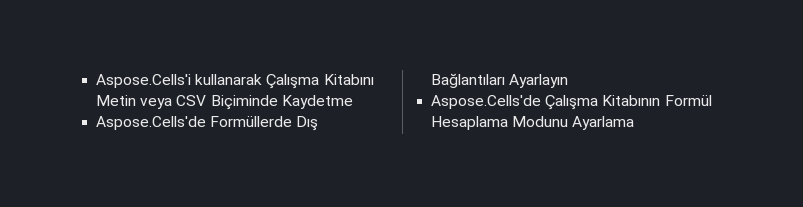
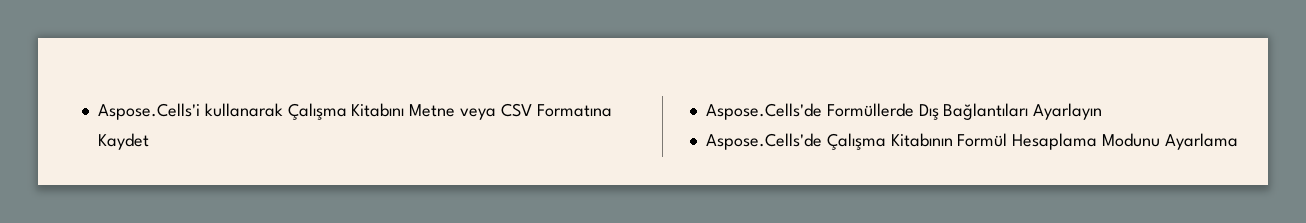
[96,95,137,106] Metin -> [409,104,456,117] Metne
[210,95,353,110] Biçiminde Kaydetme -> [536,104,612,117] [97,133,149,150] Formatına Kaydet

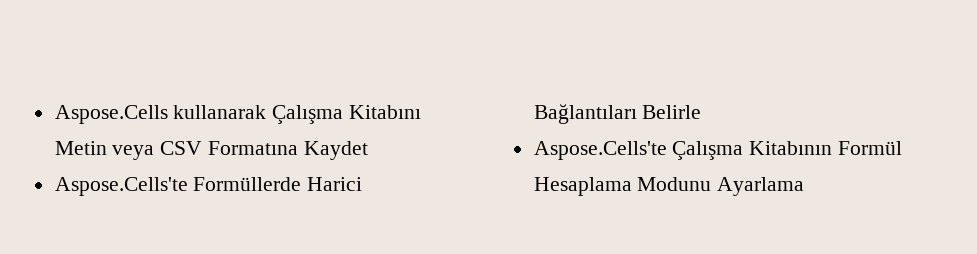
[97,103,200,120] Aspose.Cells'i -> [54,105,168,124] Aspose.Cells
[409,104,456,117] Metne -> [54,141,107,155] Metin
[705,103,1103,120] [705,133,822,150] Aspose.Cells'de Formüllerde Dış Bağlantıları Ayarlayın // Aspose.Cells'de -> [54,177,363,196] [533,104,702,124] [533,141,667,160] Aspose.Cells'te Formüllerde Harici Bağlantıları Belirle // Aspose.Cells'te

